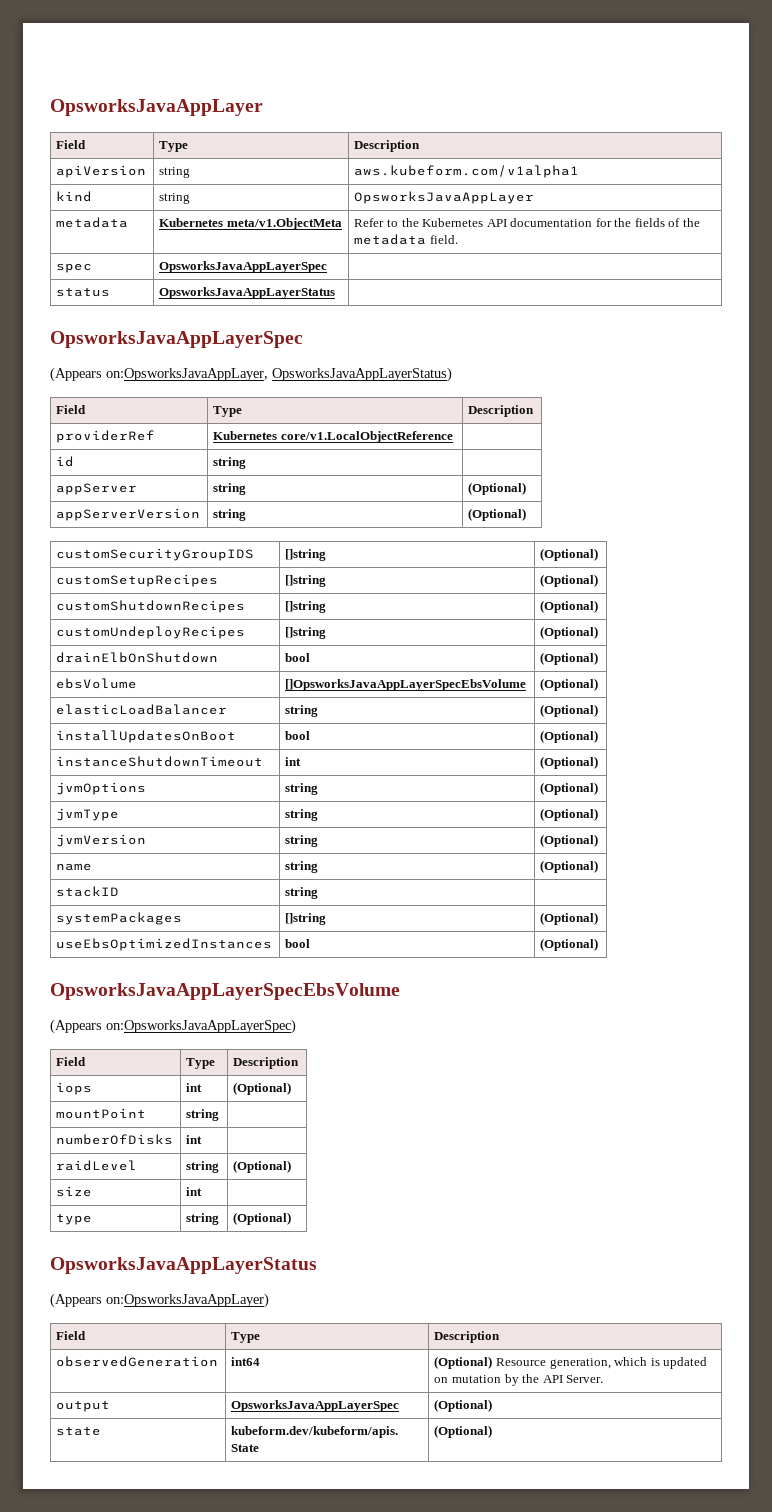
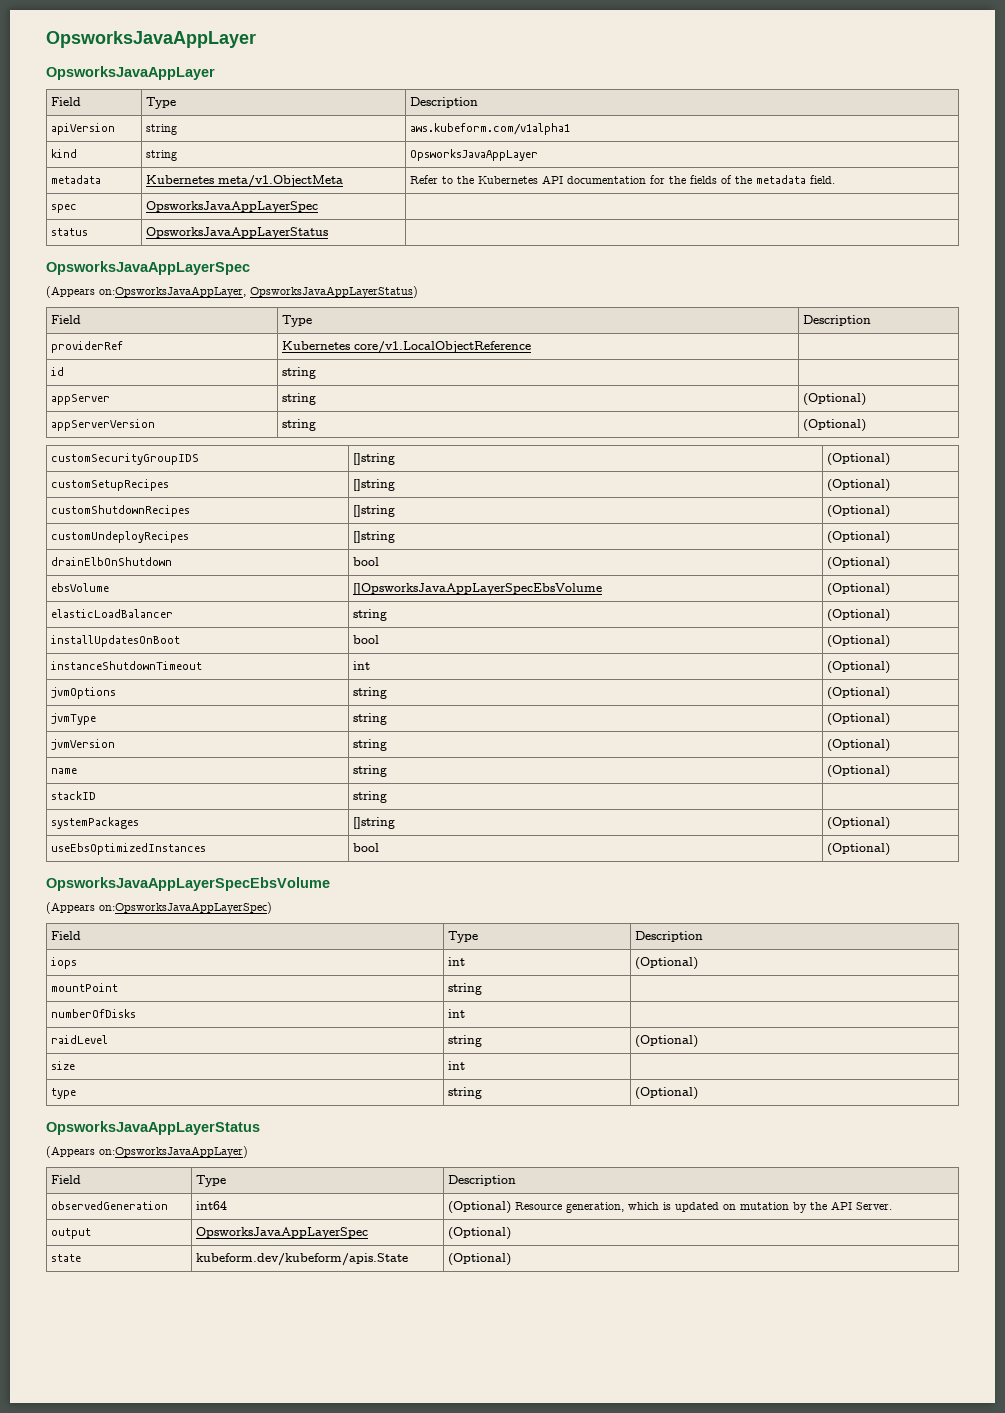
[50,99,263,116] OpsworksJavaAppLayer -> [46,31,256,48] [46,66,215,80] OpsworksJavaAppLayer // OpsworksJavaAppLayer

